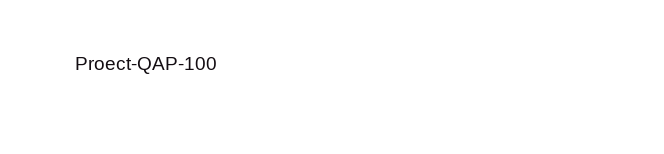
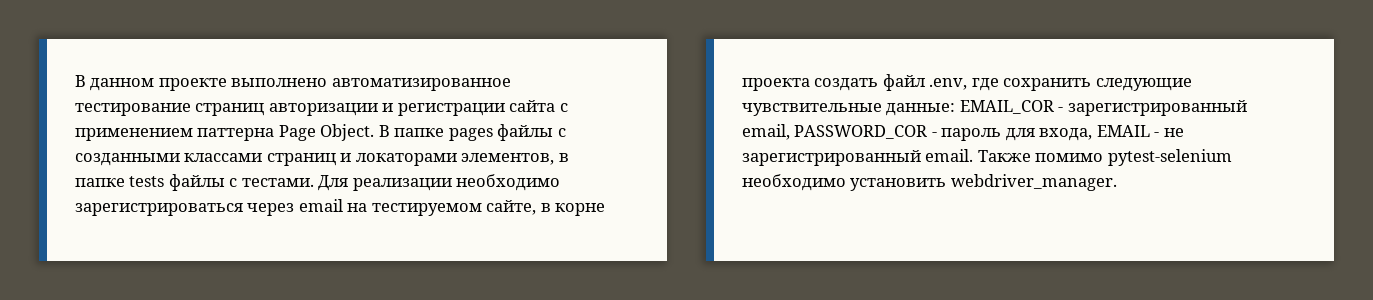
[75,57,217,74] Proect-QAP-100 -> [75,75,511,91] [75,100,568,116] [75,124,566,141] [75,153,569,166] [75,174,561,191] [75,199,606,216] [742,74,1192,91] [742,100,1247,116] [742,124,1184,141] [742,149,1232,166] [742,174,1117,191] В данном проекте выполнено автоматизированное тестирование страниц авторизации и регистрации сайта с применением паттерна Page Object. В папке pages файлы с созданными классами страниц и локаторами элементов, в папке tests файлы с тестами. Для реализации необходимо зарегистрироваться через email на тестируемом сайте, в корне проекта создать файл .env, где сохранить следующие чувствительные данные: EMAIL_COR - зарегистрированный email, PASSWORD_COR - пароль для входа, EMAIL - не зарегистрированный email. Также помимо pytest-selenium необходимо установить webdriver_manager.

